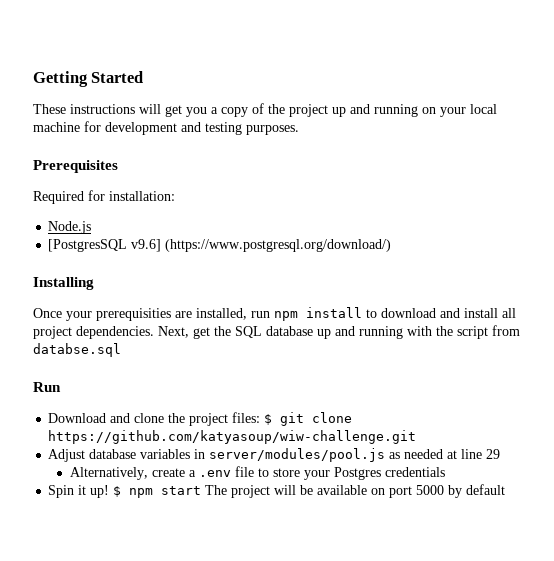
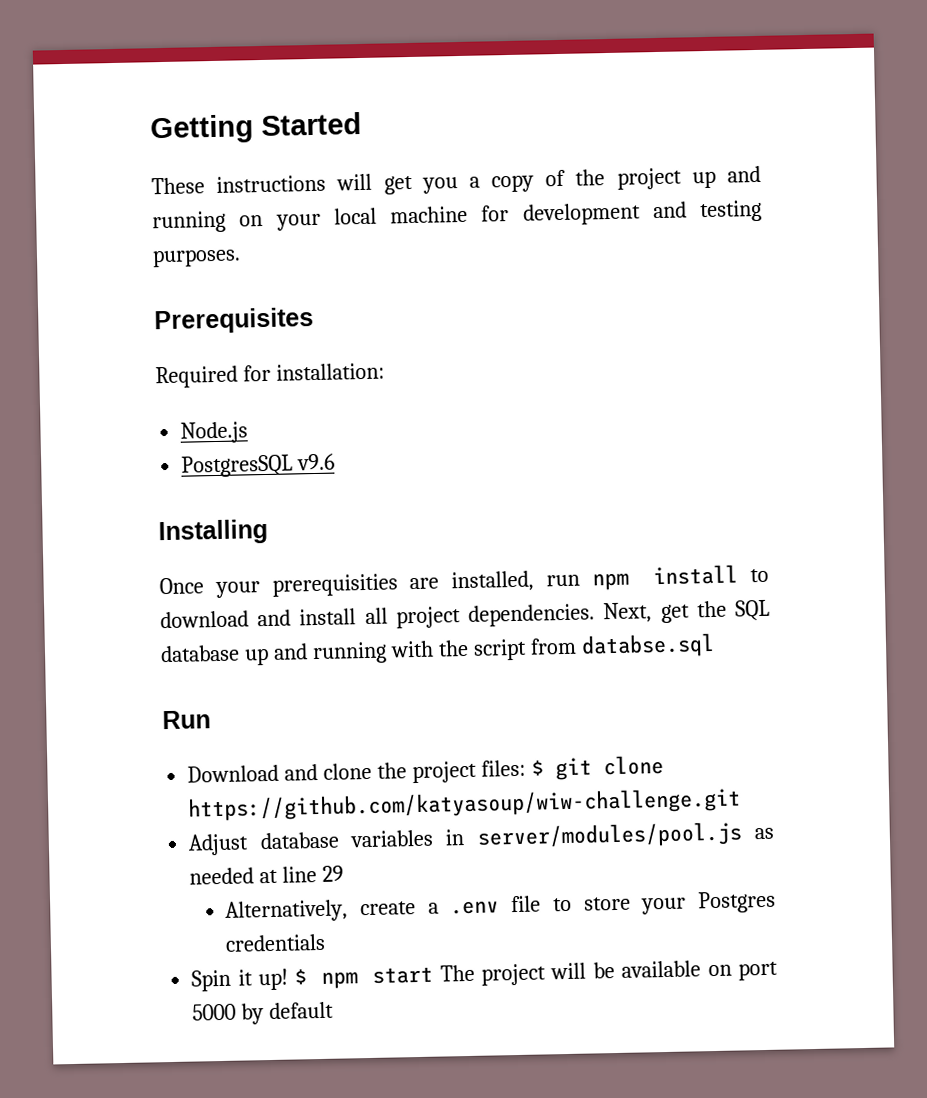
[48,239,392,252] [PostgresSQL v9.6] (https://www.postgresql.org/download/) -> [181,453,336,478] PostgresSQL v9.6

